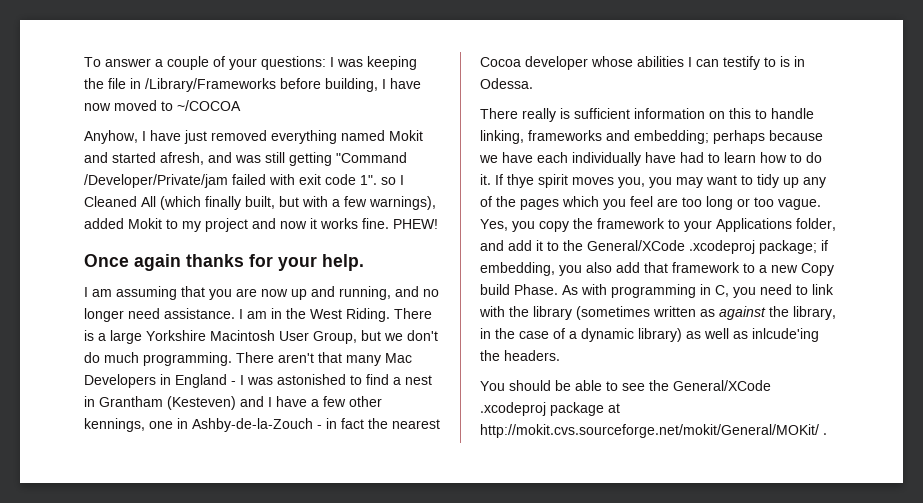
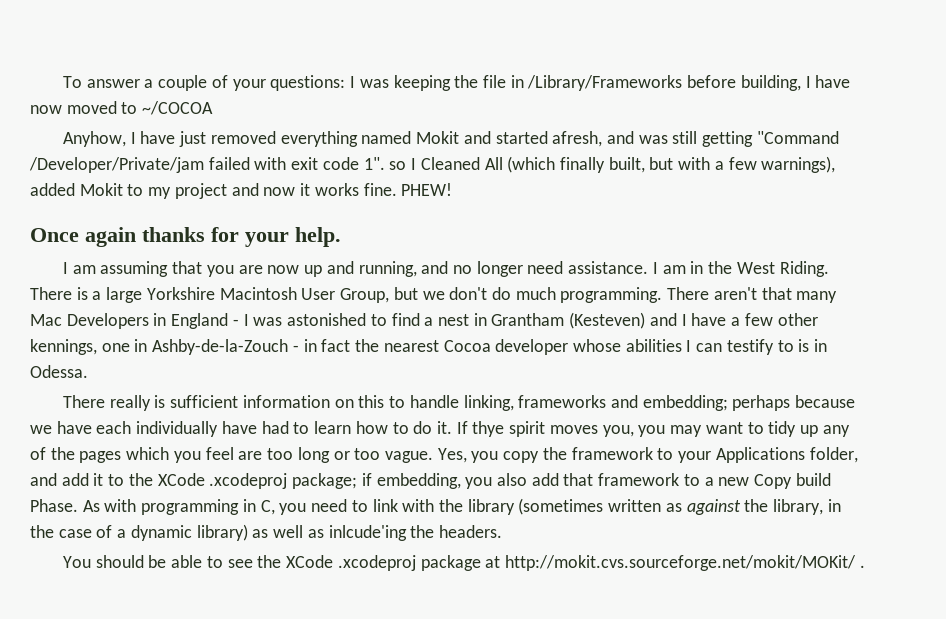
[587,240,685,251] General/XCode -> [157,473,205,486] XCode
[673,380,771,391] General/XCode -> [286,555,334,568] XCode
[480,424,819,438] http://mokit.cvs.sourceforge.net/mokit/General/MOKit/ -> [504,555,856,571] http://mokit.cvs.sourceforge.net/mokit/MOKit/

